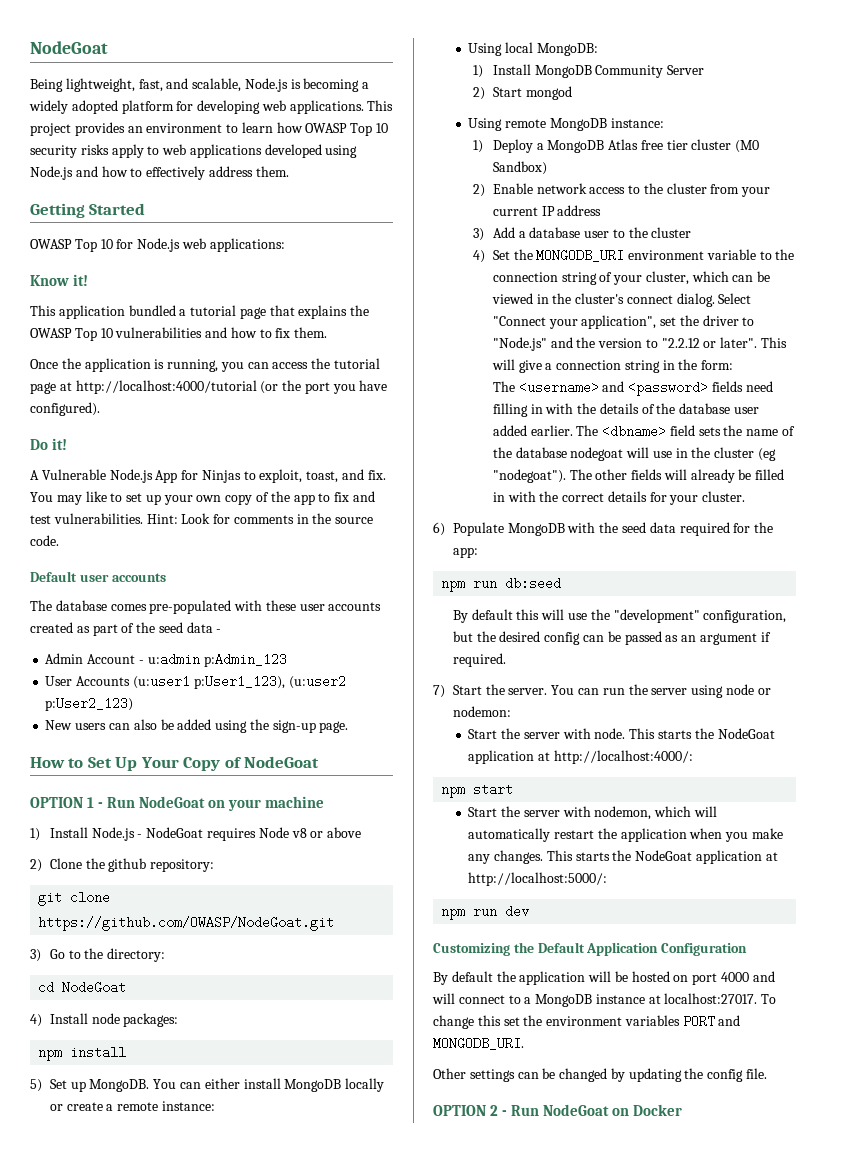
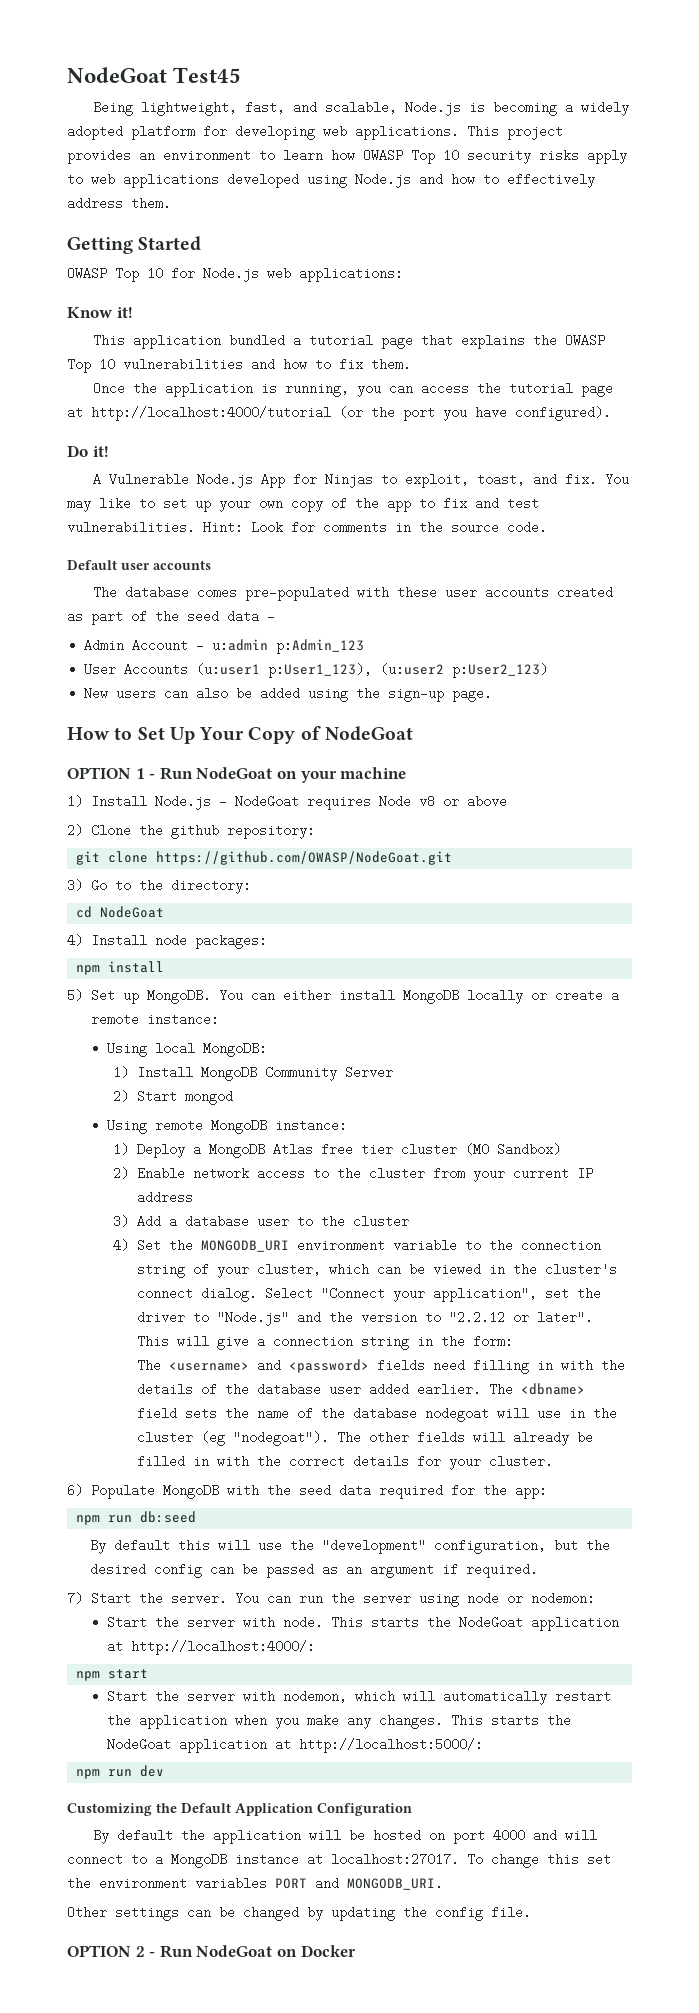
[30,41,108,54] NodeGoat -> [67,67,242,83] NodeGoat Test45

